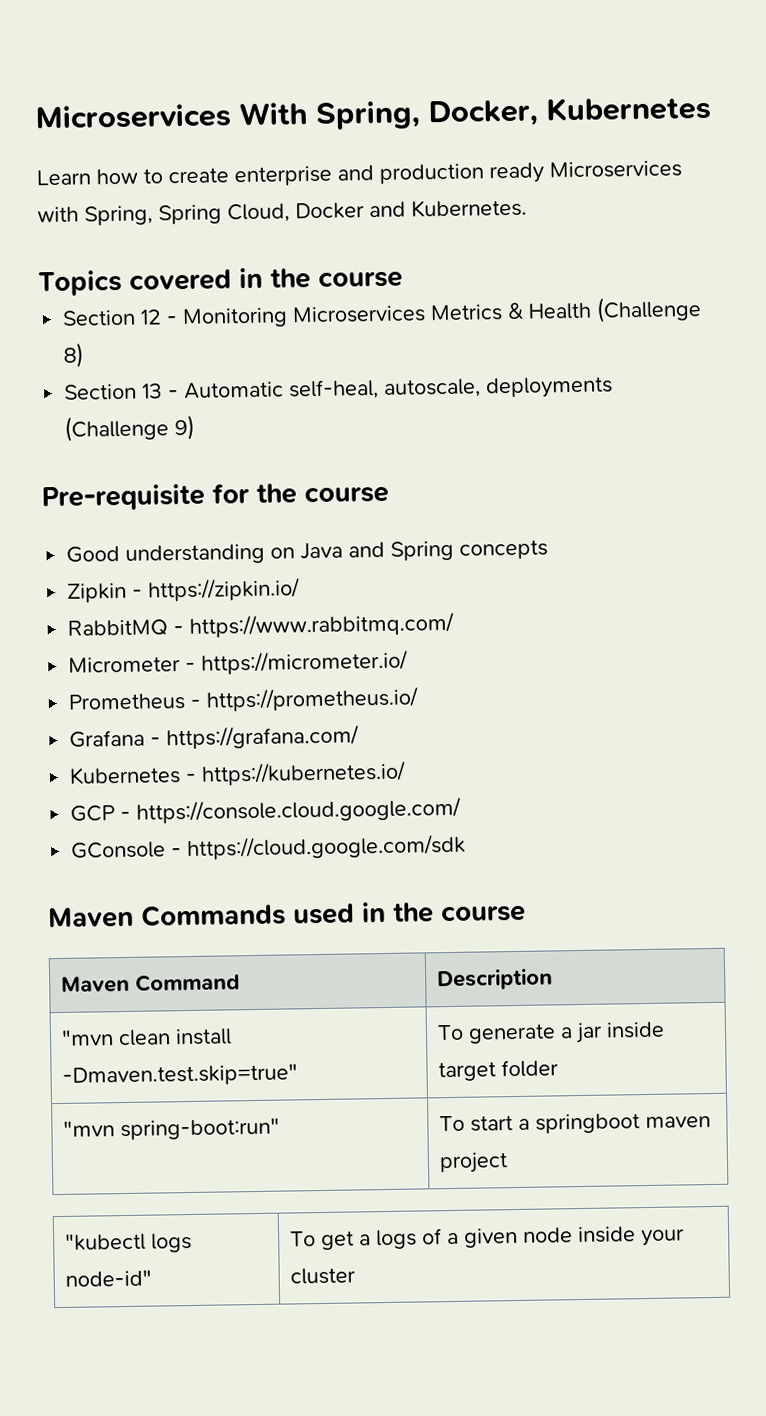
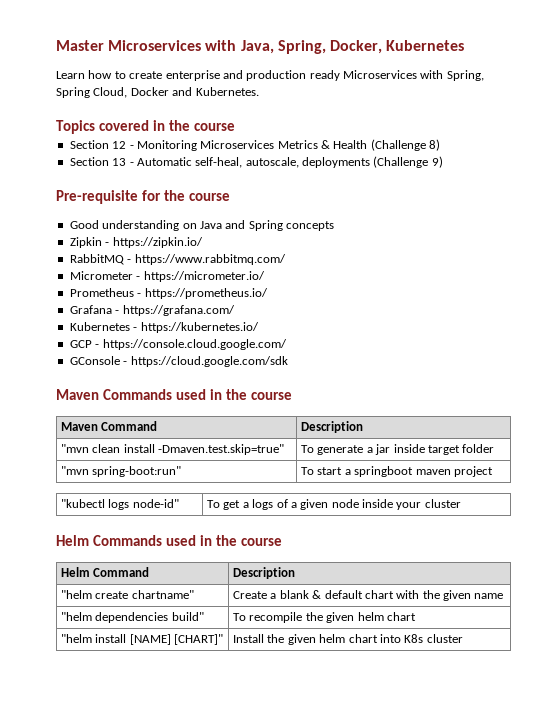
[35,102,308,130] Microservices With -> [56,40,274,54] Master Microservices with Java,
(356, 1276) none -> [56,535,282,546] [61,567,150,577] [233,567,296,579] [61,590,194,599] [233,590,504,601] [61,612,204,623] [233,612,416,623] [61,634,224,645] [233,634,463,645] // Helm Commands used in the course // Helm Command | Description // "helm create chartname" | Create a blank & default chart with the given name // "helm dependencies build" | To recompile the given helm chart // "helm install [NAME] [CHART]" | Install the given helm chart into K8s cluster

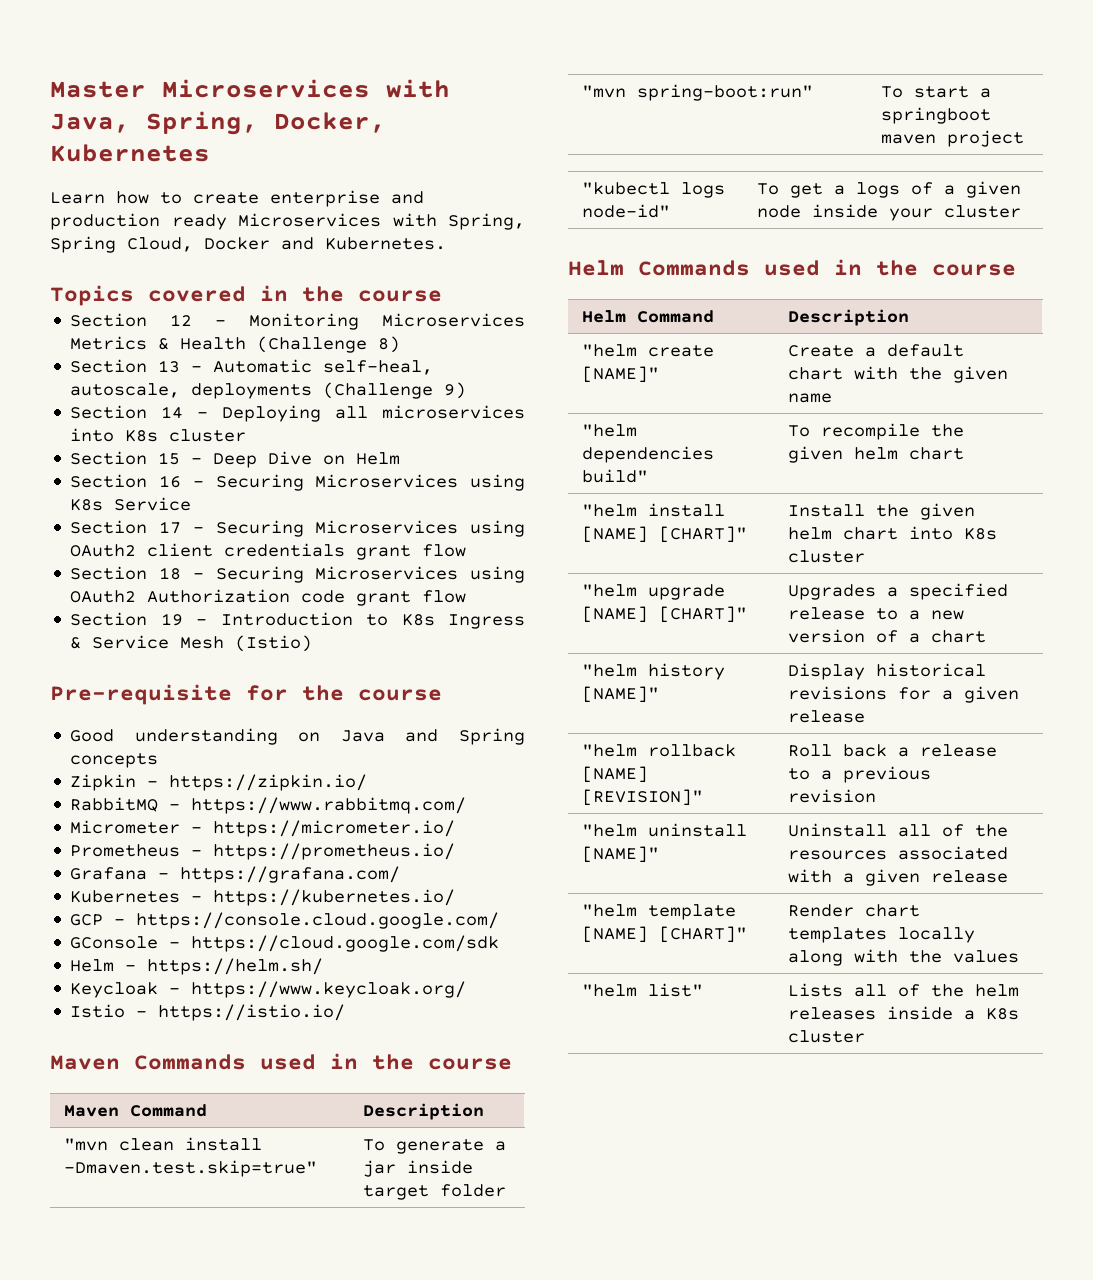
(443, 162) none -> [70,405,525,422] [70,428,247,442] [70,451,401,468] [70,474,525,491] [70,497,192,511] [70,520,525,537] [70,543,467,560] [70,566,525,583] [70,589,467,606] [70,612,525,629] [70,635,313,652] // Section 14 - Deploying all microservices into K8s cluster // Section 15 - Deep Dive on Helm // Section 16 - Securing Microservices using K8s Service // Section 17 - Securing Microservices using OAuth2 client credentials grant flow // Section 18 - Securing Microservices using OAuth2 Authorization code grant flow // Section 19 - Introduction to K8s Ingress & Service Mesh (Istio)
(288, 361) none -> [70,958,324,975] [70,981,467,998] [70,1004,346,1021] // Helm - https://helm.sh/ // Keycloak - https://www.keycloak.org/ // Istio - https://istio.io/
[131,590,194,599] chartname" -> [582,366,660,383] [NAME]"
[279,590,322,599] blank & -> (877, 352) none
(463, 638) none -> [582,584,726,600] [582,606,748,623] [788,583,1009,600] [788,607,965,620] [788,629,987,643] [582,663,726,680] [582,686,660,703] [788,663,987,680] [788,686,1020,703] [788,710,866,723] [582,744,737,757] [582,766,649,783] [582,789,704,806] [788,744,998,757] [788,766,932,783] [788,789,877,803] [582,823,748,837] [582,846,660,863] [788,823,1009,837] [788,846,1009,860] [788,869,1009,886] [582,904,737,920] [582,926,748,943] [788,904,921,917] [788,927,976,943] [788,949,1020,966] [582,983,704,997] [788,983,1020,997] [788,1006,1020,1020] [788,1030,866,1043] // "helm upgrade [NAME] [CHART]" | Upgrades a specified release to a new version of a chart // "helm history [NAME]" | Display historical revisions for a given release // "helm rollback [NAME] [REVISION]" | Roll back a release to a previous revision // "helm uninstall [NAME]" | Uninstall all of the resources associated with a given release // "helm template [NAME] [CHART]" | Render chart templates locally along with the values // "helm list" | Lists all of the helm releases inside a K8s cluster

